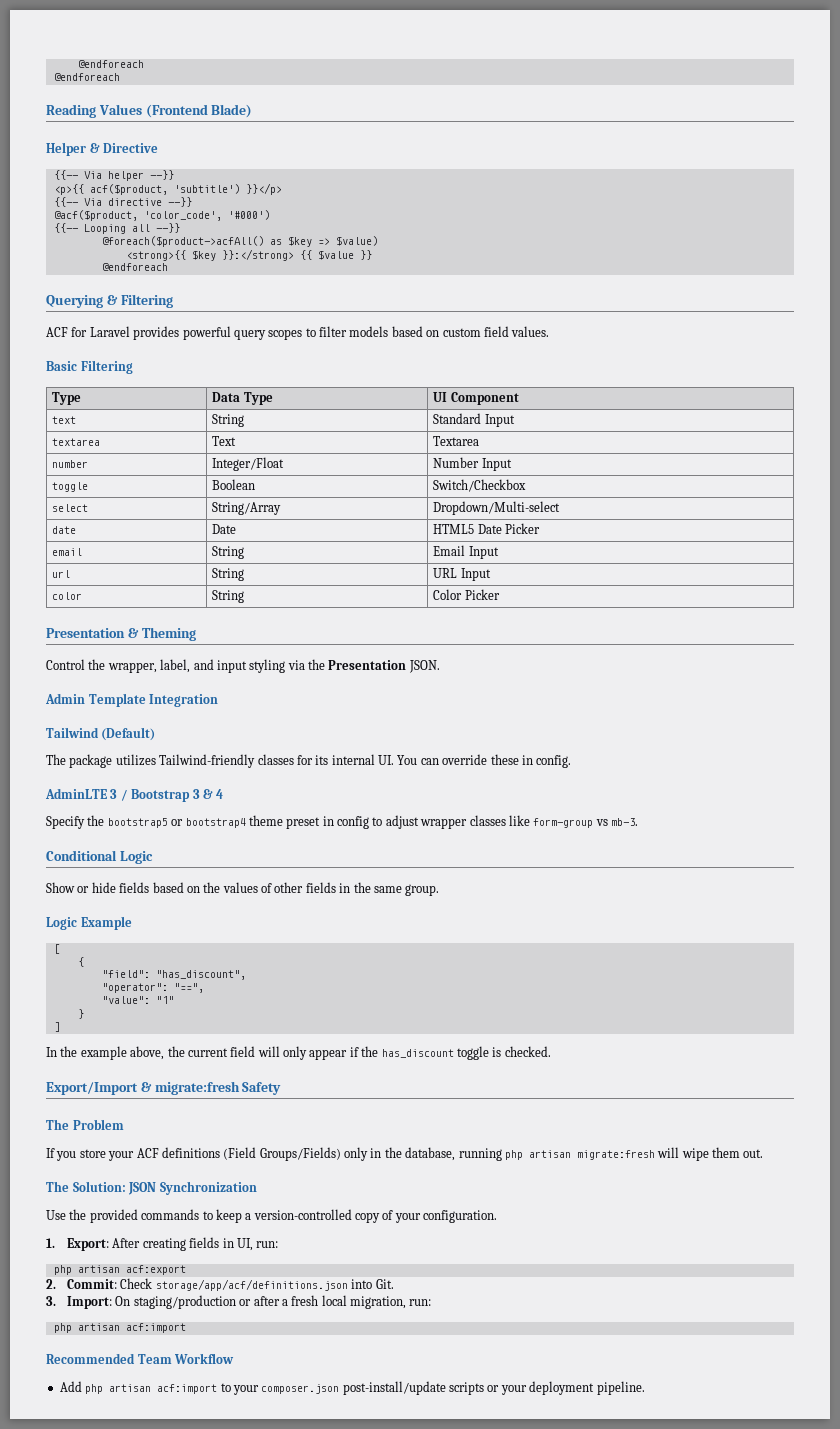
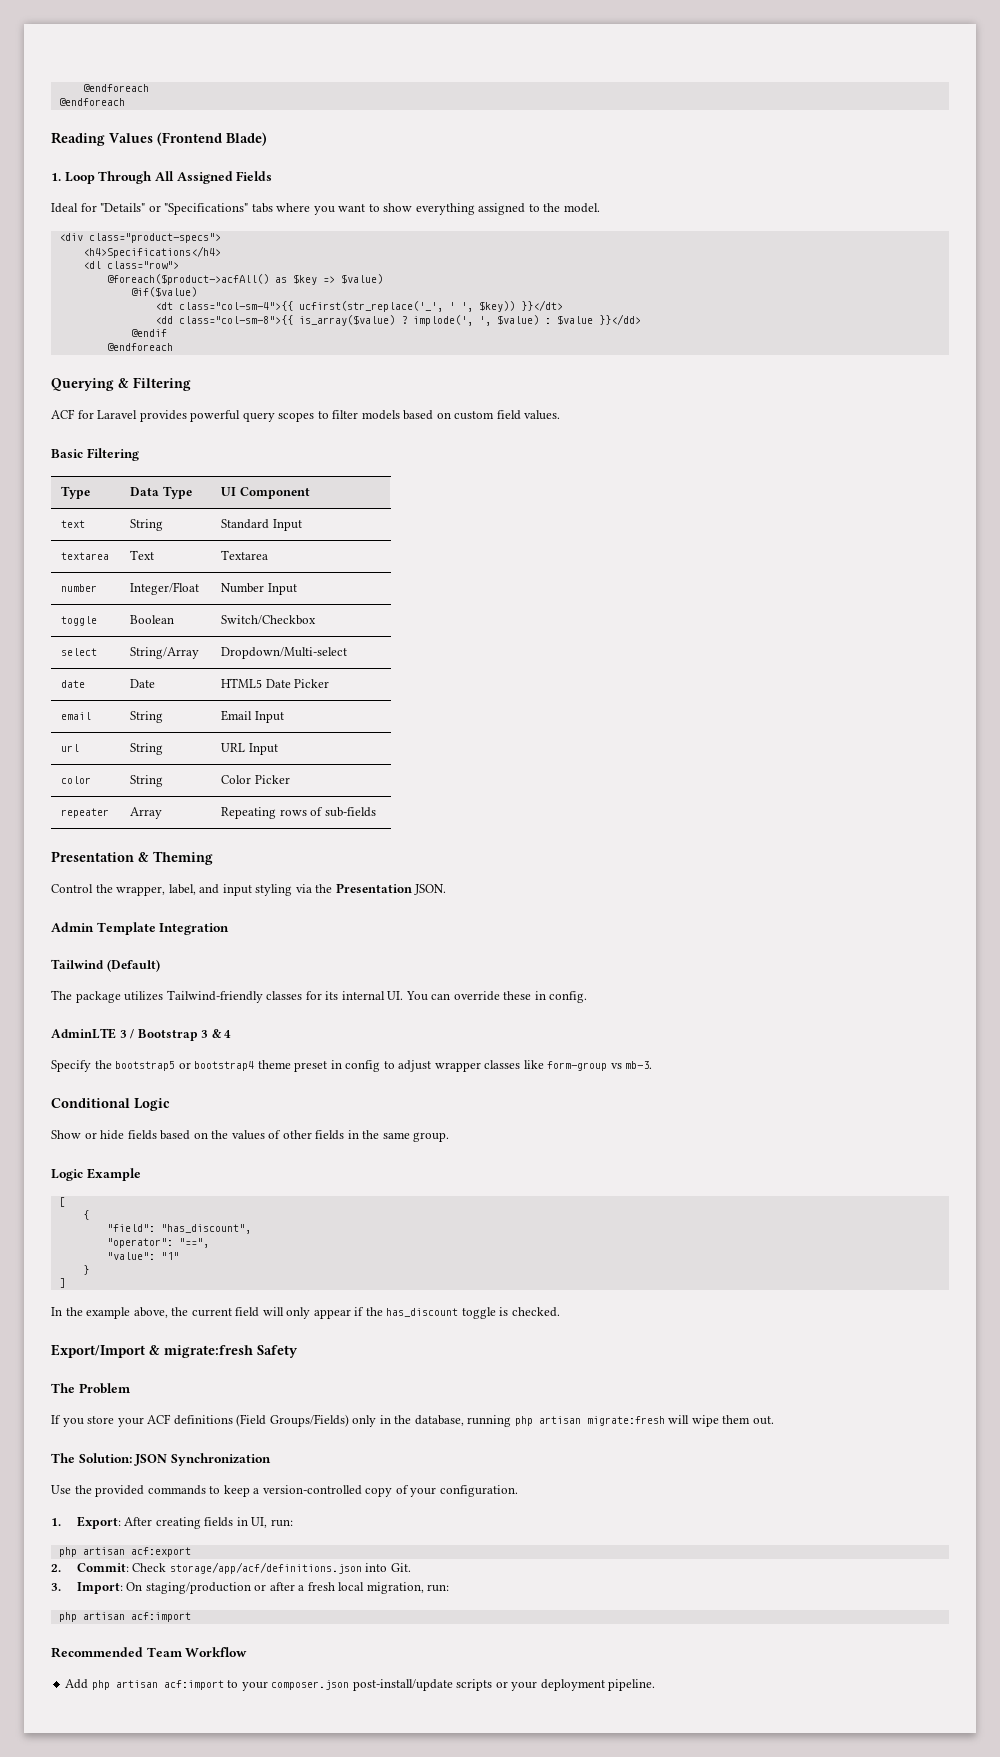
[46,142,159,156] [53,170,174,181] [53,183,282,195] [53,197,192,207] [53,210,270,221] [53,223,180,234] Helper & Directive // {{-- Via helper --}} // <p>{{ acf($product, 'subtitle') }}</p> // {{-- Via directive --}} // @acf($product, 'color_code', '#000') // {{-- Looping all --}} -> [51,171,273,184] [51,203,600,215] [58,233,221,243] [82,246,221,258] [82,261,179,269] 1. Loop Through All Assigned Fields // Ideal for "Details" or "Specifications" tabs where you want to show everything assigned to the model. // <div class="product-specs"> // <h4>Specifications</h4> // <dl class="row">
[125,249,372,261] <strong>{{ $key }}:</strong> {{ $value }} -> [130,287,197,297] [154,300,563,312] [154,314,641,326] [130,329,167,337] @if($value) // <dt class="col-sm-4">{{ ucfirst(str_replace('_', ' ', $key)) }}</dt> // <dd class="col-sm-8">{{ is_array($value) ? implode(', ', $value) : $value }}</dd> // @endif
(500, 594) none -> [61,808,110,818] [130,807,163,819] [221,807,376,819] // repeater | Array | Repeating rows of sub-fields

